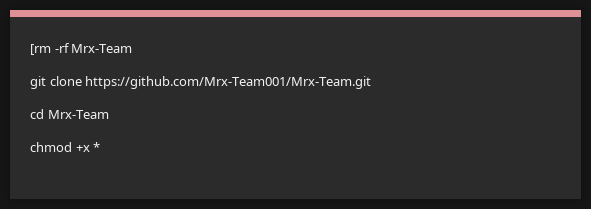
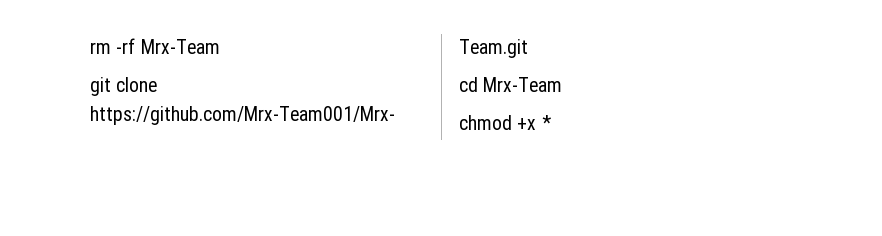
[30,44,51,55] [rm -> [90,42,111,54] rm

